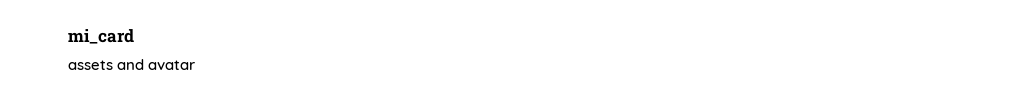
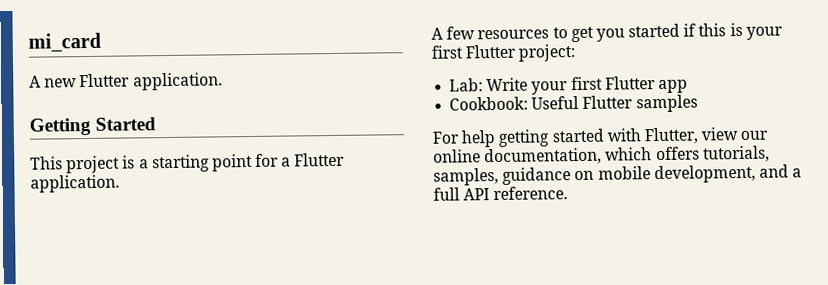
[68,59,196,70] assets and avatar -> [29,72,223,91] [29,117,157,136] [30,152,346,174] [30,174,120,193] [431,22,783,43] [431,44,577,62] [449,76,688,95] [449,94,698,113] [432,127,769,148] [433,145,770,166] [433,164,803,186] [433,186,569,201] A new Flutter application. // Getting Started // This project is a starting point for a Flutter application. // A few resources to get you started if this is your first Flutter project: // Lab: Write your first Flutter app // Cookbook: Useful Flutter samples // For help getting started with Flutter, view our online documentation, which offers tutorials, samples, guidance on mobile development, and a full API reference.

